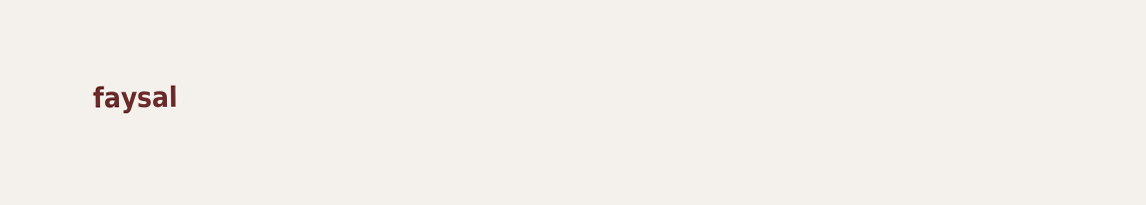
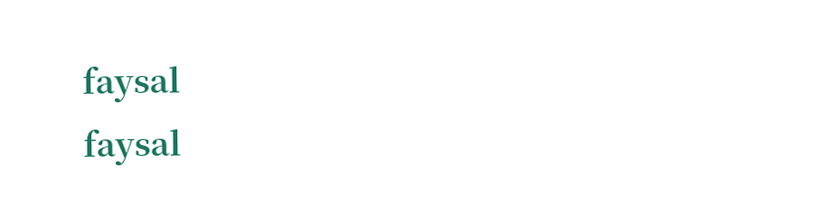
[92,84,179,115] faysal -> [82,65,181,103] [83,128,182,166] faysal // faysal

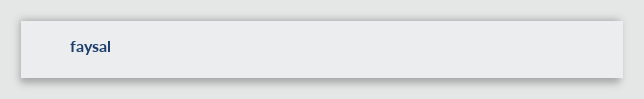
[82,65,181,103] [83,128,182,166] faysal // faysal -> [70,41,111,55] faysal

